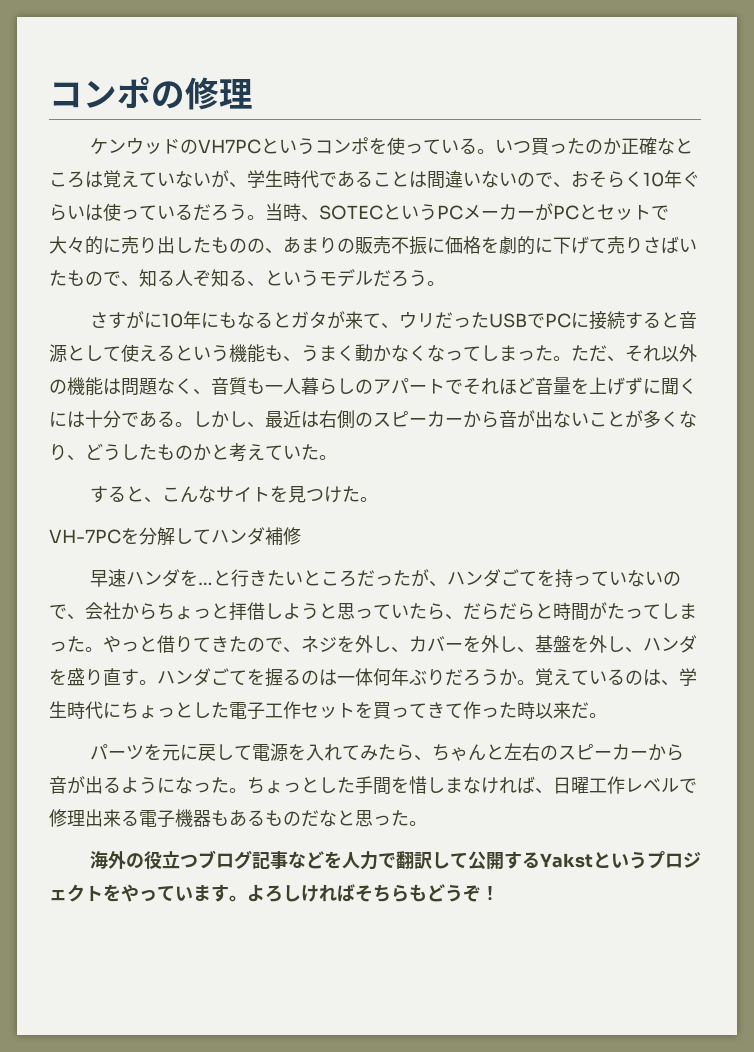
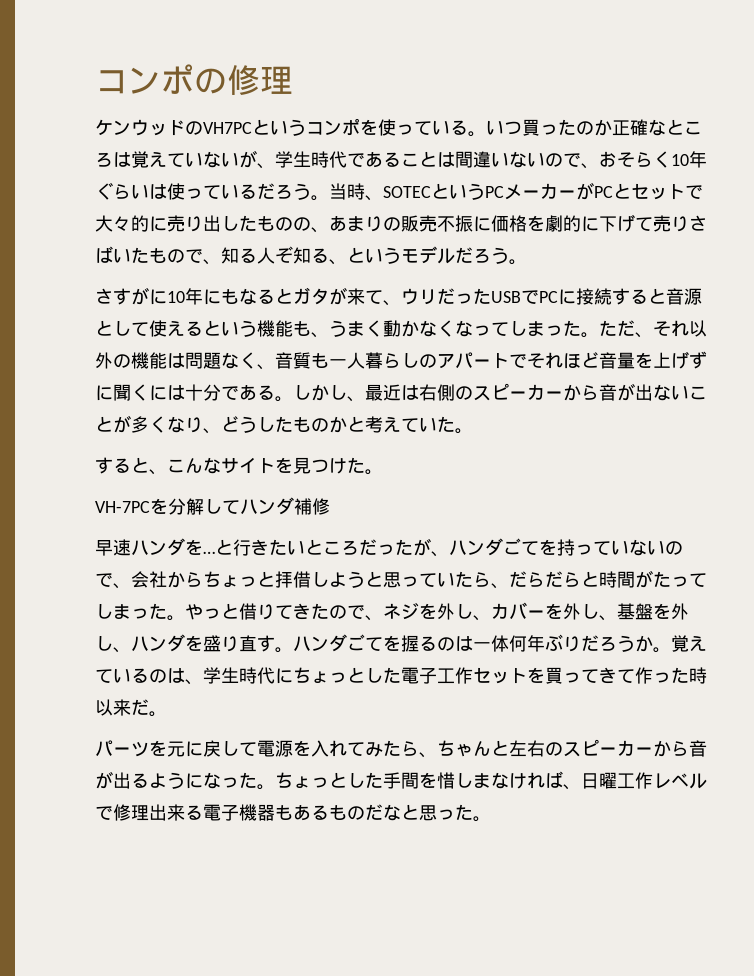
[89,850,701,870] [49,884,499,902] // 海外の役立つブログ記事などを人力で翻訳して公開するYakstというプロジェクトをやっています。よろしければそちらもどうぞ！ -> (491, 819) none

